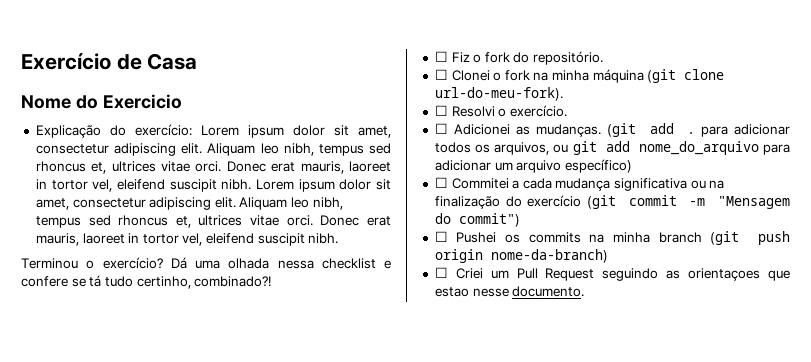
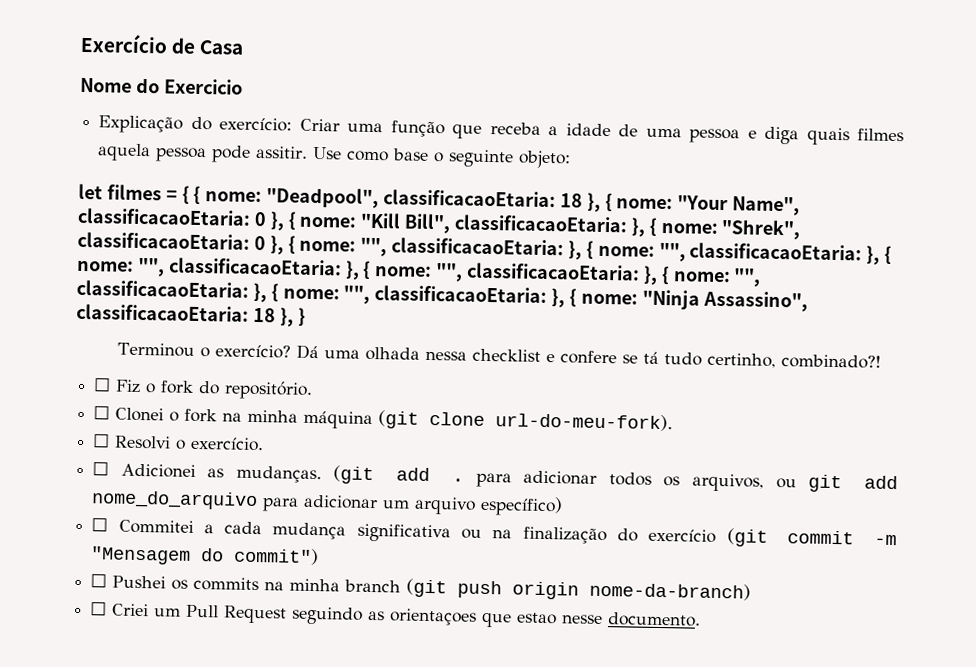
[200,125,391,138] [35,143,391,156] [35,161,391,174] [35,179,392,192] [35,197,343,210] [35,215,391,228] [35,233,339,246] Lorem ipsum dolor sit amet, consectetur adipiscing elit. Aliquam leo nibh, tempus sed rhoncus et, ultrices vitae orci. Donec erat mauris, laoreet in tortor vel, eleifend suscipit nibh. Lorem ipsum dolor sit amet, consectetur adipiscing elit. Aliquam leo nibh, tempus sed rhoncus et, ultrices vitae orci. Donec erat mauris, laoreet in tortor vel, eleifend suscipit nibh. -> [299,118,904,146] [97,143,572,169] [78,183,801,216] [77,207,802,240] [77,231,893,265] [77,257,762,287] [76,279,808,312] [76,303,306,327] Criar uma função que receba a idade de uma pessoa e diga quais filmes aquela pessoa pode assitir. Use como base o seguinte objeto: // let filmes = { { nome: "Deadpool", classificacaoEtaria: 18 }, { nome: "Your Name", classificacaoEtaria: 0 }, { nome: "Kill Bill", classificacaoEtaria: }, { nome: "Shrek", classificacaoEtaria: 0 }, { nome: "", classificacaoEtaria: }, { nome: "", classificacaoEtaria: }, { nome: "", classificacaoEtaria: }, { nome: "", classificacaoEtaria: }, { nome: "", classificacaoEtaria: }, { nome: "", classificacaoEtaria: }, { nome: "Ninja Assassino", classificacaoEtaria: 18 }, }

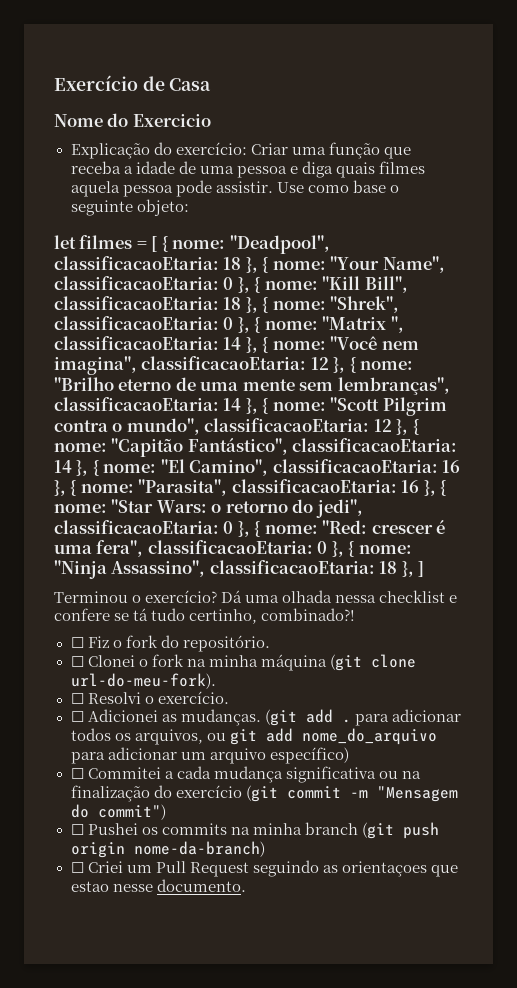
[255,145,309,159] assitir. -> [215,181,273,193] assistir.
[181,185,190,204] { -> [151,236,158,252] [
(629, 223) none -> [223,297,242,310] 18
[360,237,893,265] [77,257,762,287] [76,279,548,304] "", classificacaoEtaria: }, { nome: "", classificacaoEtaria: }, { nome: "", classificacaoEtaria: }, { nome: "", classificacaoEtaria: }, { nome: "", classificacaoEtaria: }, { nome: "", classificacaoEtaria: -> [322,316,404,333] [54,336,419,353] [54,356,414,375] [54,377,450,395] [54,397,447,416] [54,418,419,435] [54,438,458,457] [54,459,461,476] [54,479,447,496] [54,499,363,518] [54,520,446,537] [54,540,328,557] "Matrix ", classificacaoEtaria: 14 }, { nome: "Você nem imagina", classificacaoEtaria: 12 }, { nome: "Brilho eterno de uma mente sem lembranças", classificacaoEtaria: 14 }, { nome: "Scott Pilgrim contra o mundo", classificacaoEtaria: 12 }, { nome: "Capitão Fantástico", classificacaoEtaria: 14 }, { nome: "El Camino", classificacaoEtaria: 16 }, { nome: "Parasita", classificacaoEtaria: 16 }, { nome: "Star Wars: o retorno do jedi", classificacaoEtaria: 0 }, { nome: "Red: crescer é uma fera", classificacaoEtaria: 0
[297,307,306,326] } -> [418,561,425,577] ]

